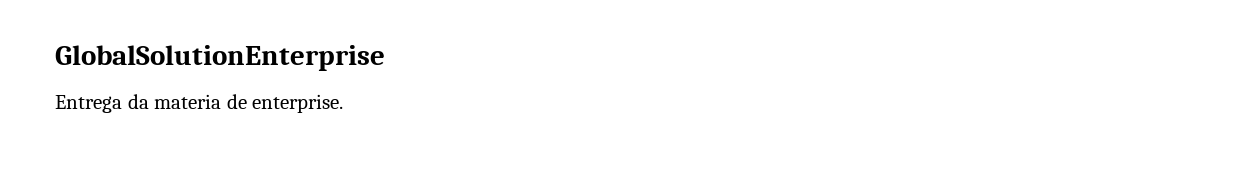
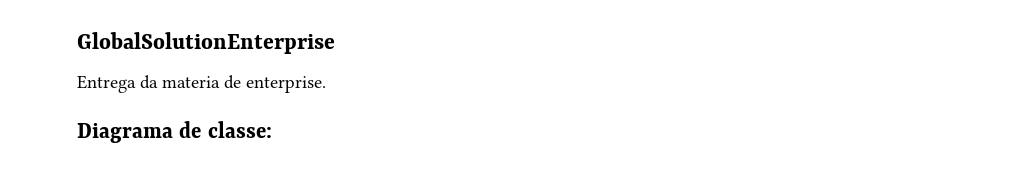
(344, 103) none -> [77,121,272,143] // Diagrama de classe:

